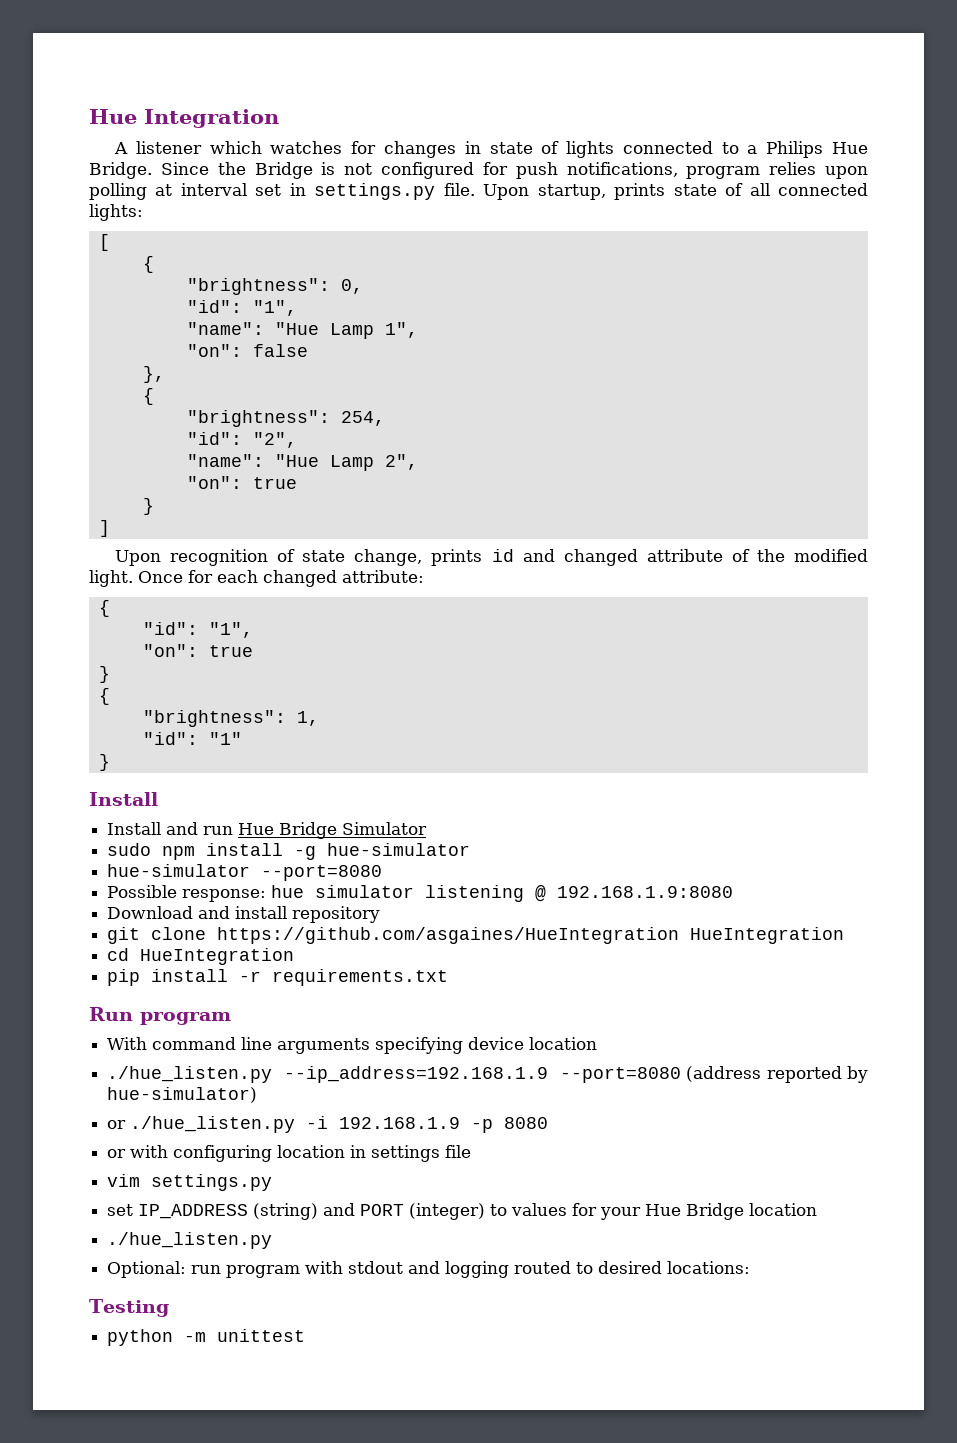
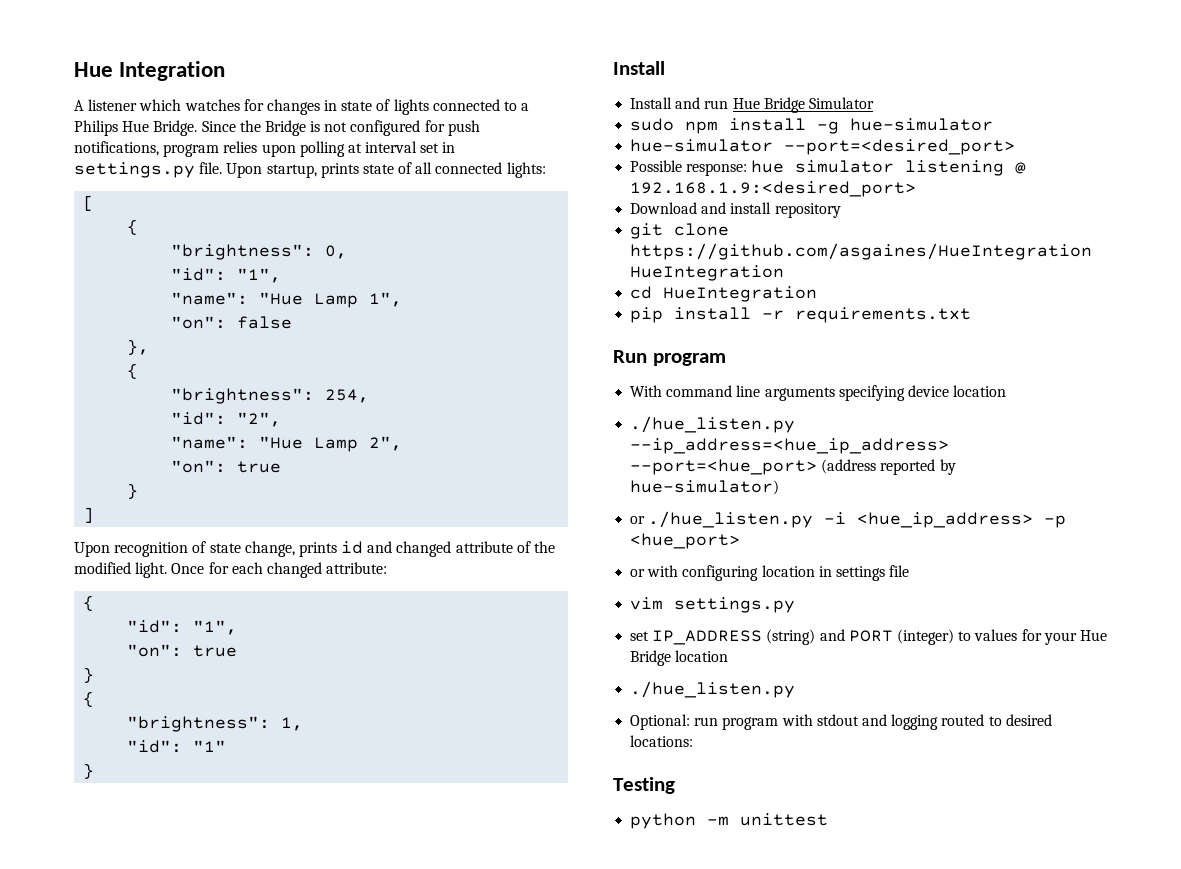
[261,865,383,881] --port=8080 -> [784,139,1016,155] --port=<desired_port>
[557,886,734,898] 192.168.1.9:8080 -> [630,181,917,197] 192.168.1.9:<desired_port>
[283,1066,681,1083] --ip_address=192.168.1.9 --port=8080 -> [630,438,950,454] [630,459,818,475] --ip_address=<hue_ip_address> --port=<hue_port>
[339,1117,549,1133] 192.168.1.9 -p 8080 -> [857,512,1067,528] [630,533,741,549] <hue_ip_address> -p <hue_port>

